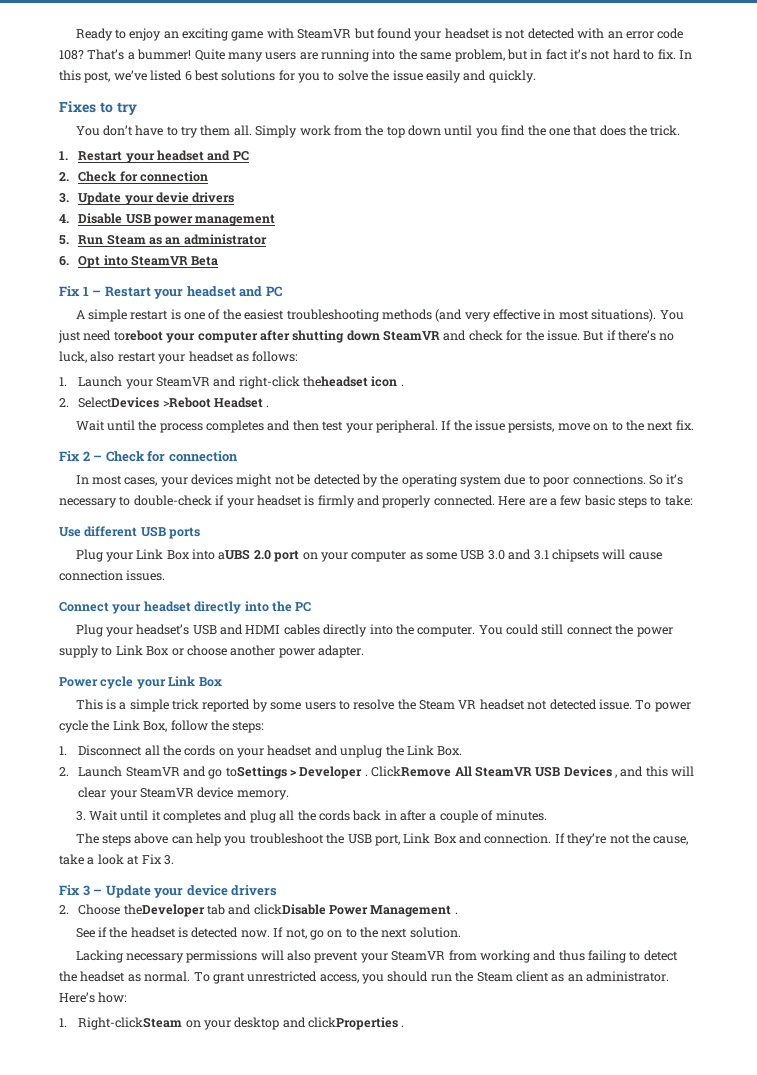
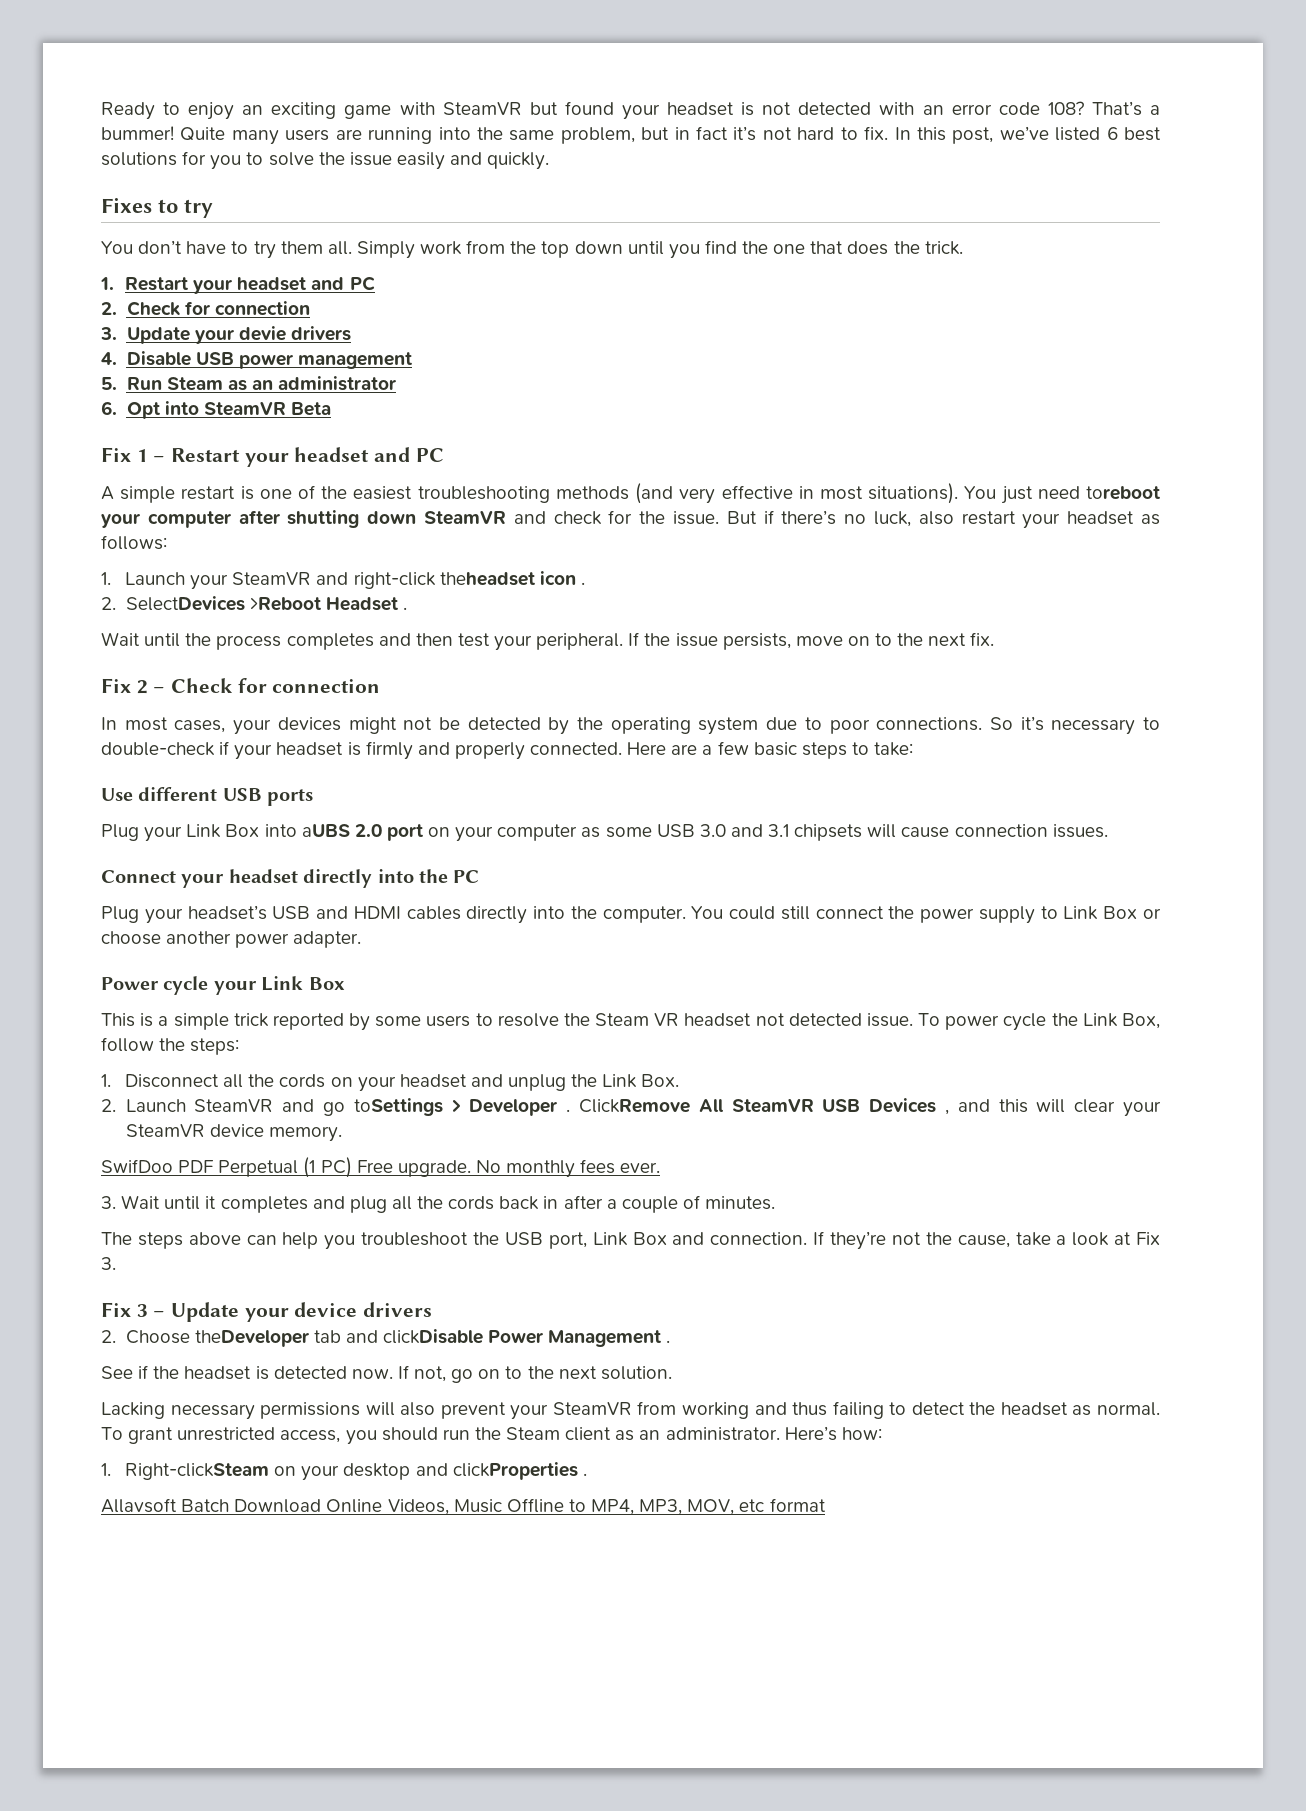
(289, 795) none -> [101,1157,661,1178] // SwifDoo PDF Perpetual (1 PC) Free upgrade. No monthly fees ever.
(405, 1026) none -> [101,1498,826,1515] // Allavsoft Batch Download Online Videos, Music Offline to MP4, MP3, MOV, etc format

